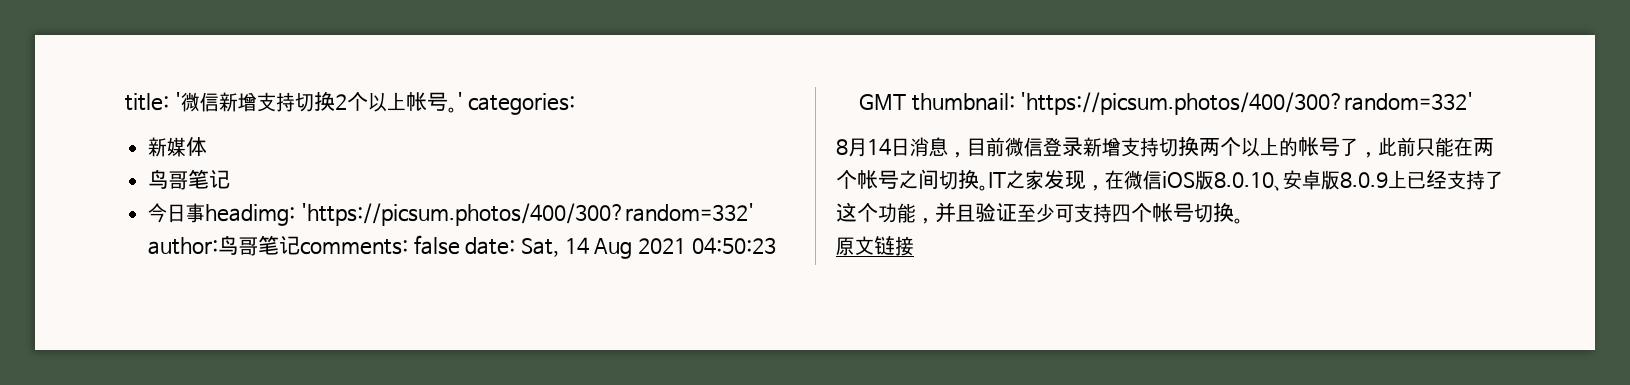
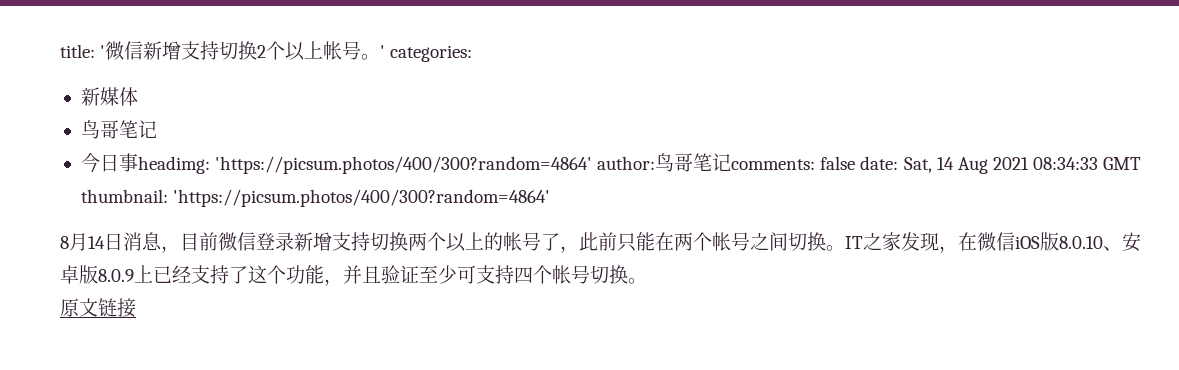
[300,203,754,226] 'https://picsum.photos/400/300?random=332' -> [215,156,593,174] 'https://picsum.photos/400/300?random=4864'
[691,237,776,254] 04:50:23 -> [1033,157,1099,170] 08:34:33
[1020,92,1474,115] 'https://picsum.photos/400/300?random=332' -> [173,189,551,207] 'https://picsum.photos/400/300?random=4864'

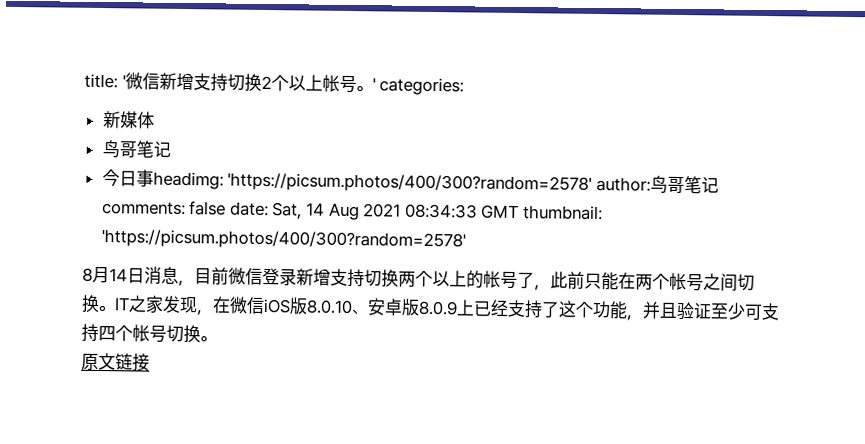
[215,156,593,174] 'https://picsum.photos/400/300?random=4864' -> [227,172,593,194] 'https://picsum.photos/400/300?random=2578'
[173,189,551,207] 'https://picsum.photos/400/300?random=4864' -> [100,229,466,251] 'https://picsum.photos/400/300?random=2578'

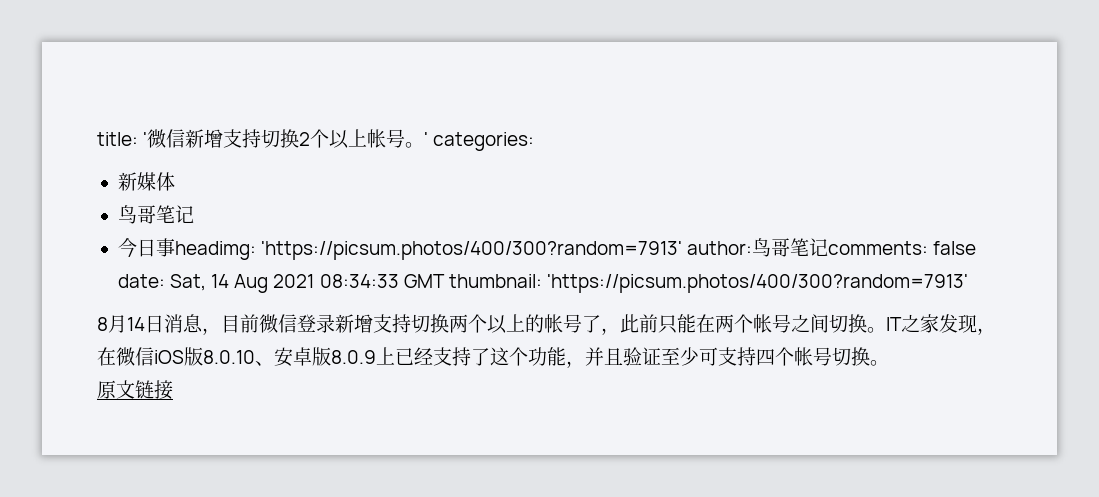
[227,172,593,194] 'https://picsum.photos/400/300?random=2578' -> [261,241,683,260] 'https://picsum.photos/400/300?random=7913'
[100,229,466,251] 'https://picsum.photos/400/300?random=2578' -> [546,274,968,293] 'https://picsum.photos/400/300?random=7913'

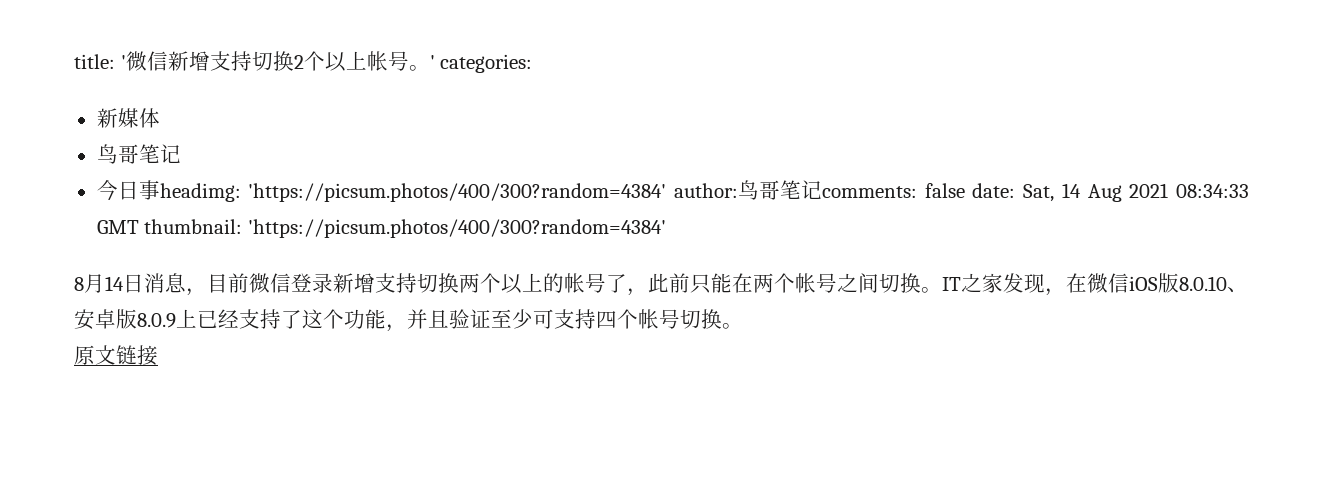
[261,241,683,260] 'https://picsum.photos/400/300?random=7913' -> [248,183,667,202] 'https://picsum.photos/400/300?random=4384'
[546,274,968,293] 'https://picsum.photos/400/300?random=7913' -> [247,219,666,238] 'https://picsum.photos/400/300?random=4384'

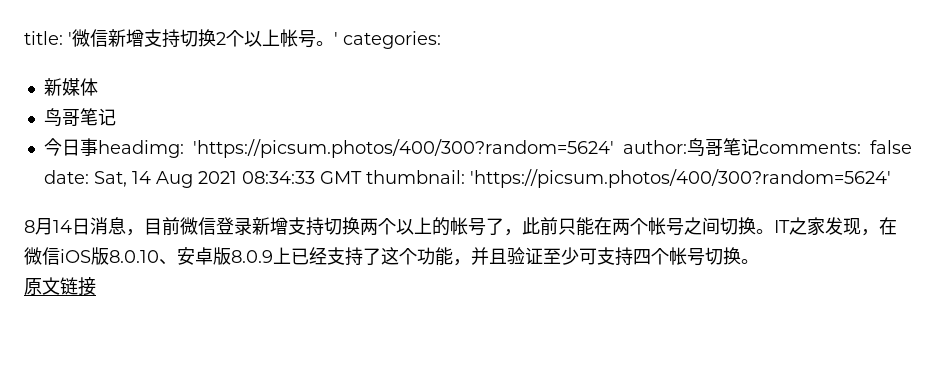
[248,183,667,202] 'https://picsum.photos/400/300?random=4384' -> [192,139,614,158] 'https://picsum.photos/400/300?random=5624'
[247,219,666,238] 'https://picsum.photos/400/300?random=4384' -> [469,169,891,188] 'https://picsum.photos/400/300?random=5624'

